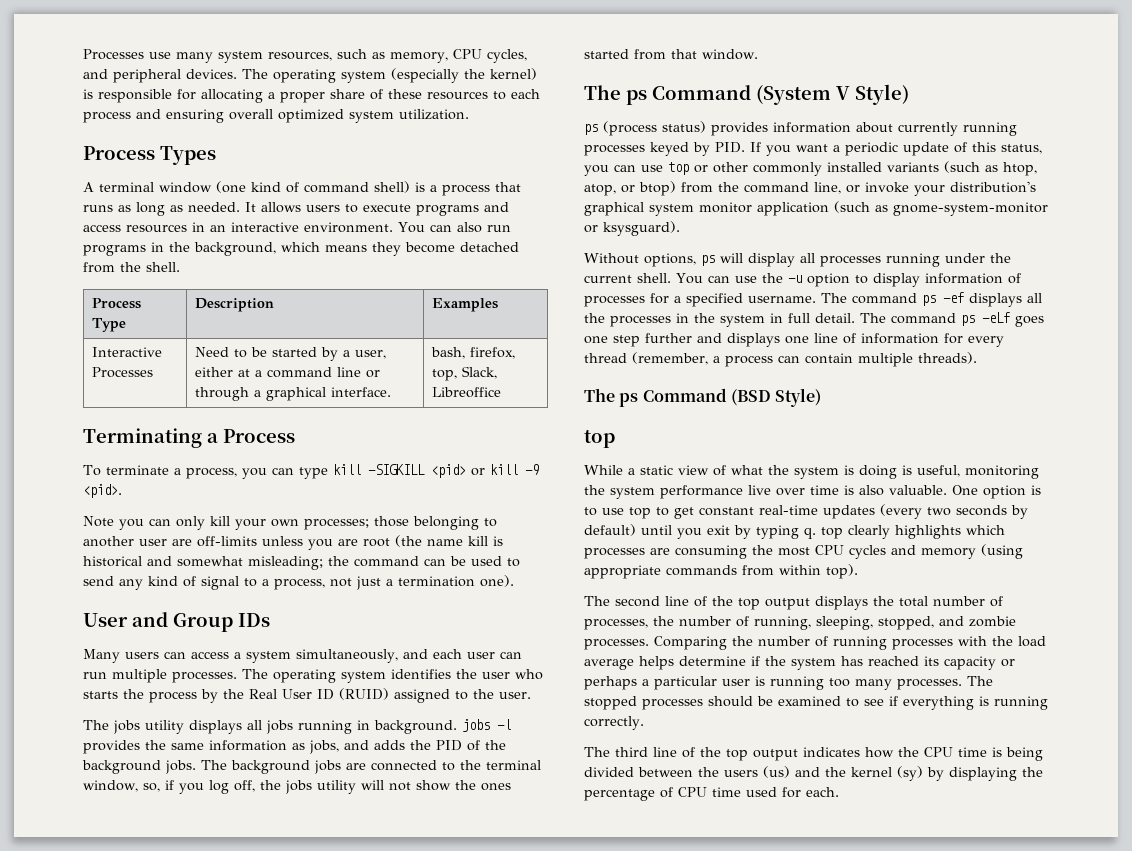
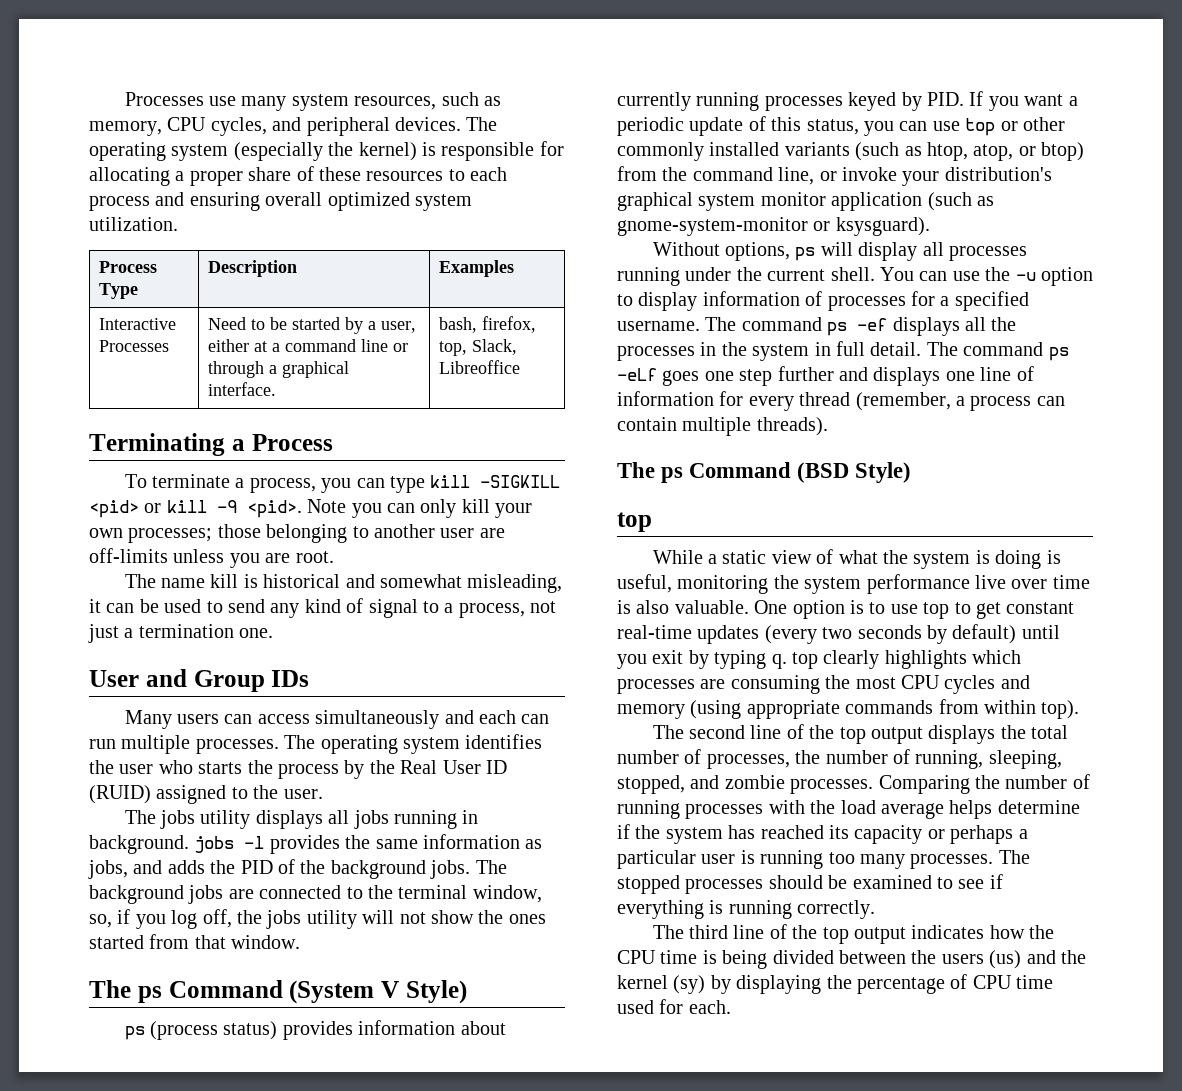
[83,146,216,165] [83,181,521,196] [83,202,509,216] [83,222,511,233] [83,242,519,256] [83,262,180,273] // Process Types // A terminal window (one kind of command shell) is a process that runs as long as needed. It allows users to execute programs and access resources in an interactive environment. You can also run programs in the background, which means they become detached from the shell. -> (178, 224) none
(122, 491) // -> (302, 509) none
[363,535,422,547] root (the -> [295,551,334,563] [124,574,156,588] root. // The
[248,556,419,570] misleading; the command -> [467,574,563,593] [89,599,101,613] misleading, it
[480,575,514,587] one). -> [239,628,274,638] one.
[234,649,398,663] a system simultaneously, -> [315,710,440,729] simultaneously
[466,652,495,659] user -> (516, 717) none

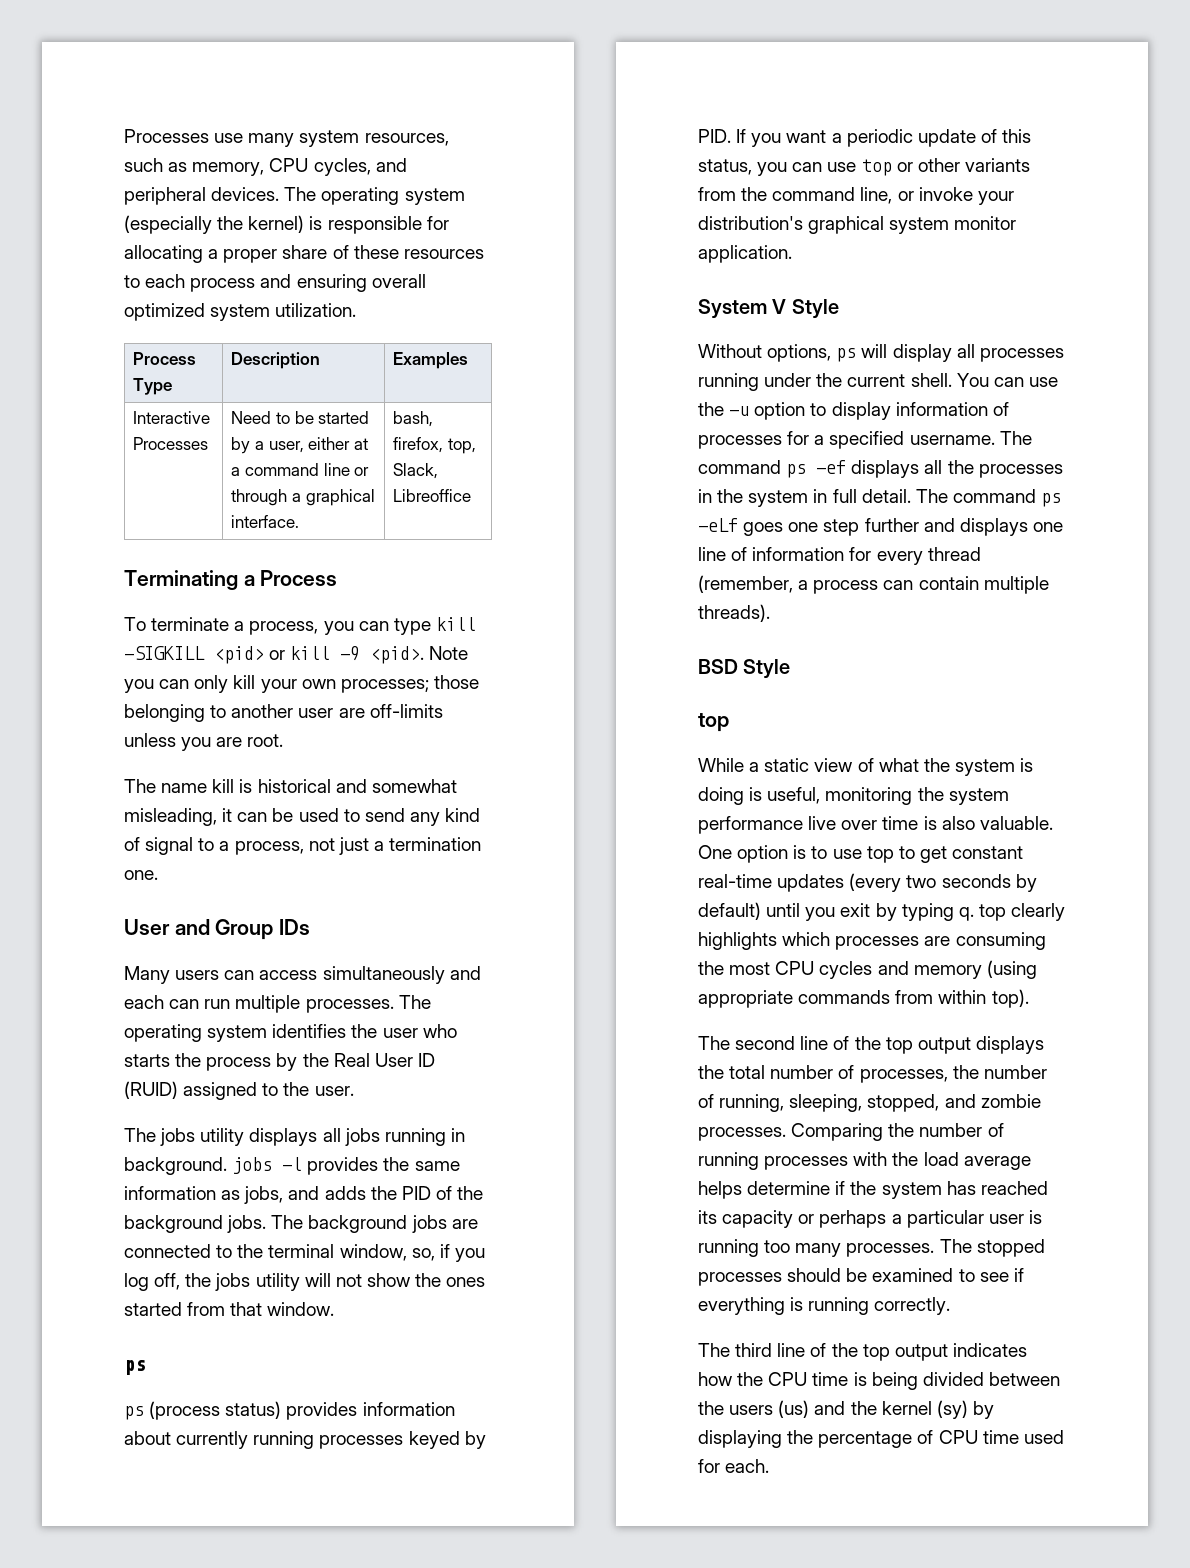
[89,980,467,1004] The ps Command (System V Style) -> [124,1360,146,1375] ps
[617,142,1085,161] commonly installed variants (such as htop, atop, or btop) -> [964,158,1030,172] variants
[831,192,994,211] [617,217,930,236] application (such as gnome-system-monitor or ksysguard). -> [698,245,792,263] [698,299,839,319] application. // System V Style
[617,462,912,483] The ps Command (BSD Style) -> [698,659,791,679] BSD Style

